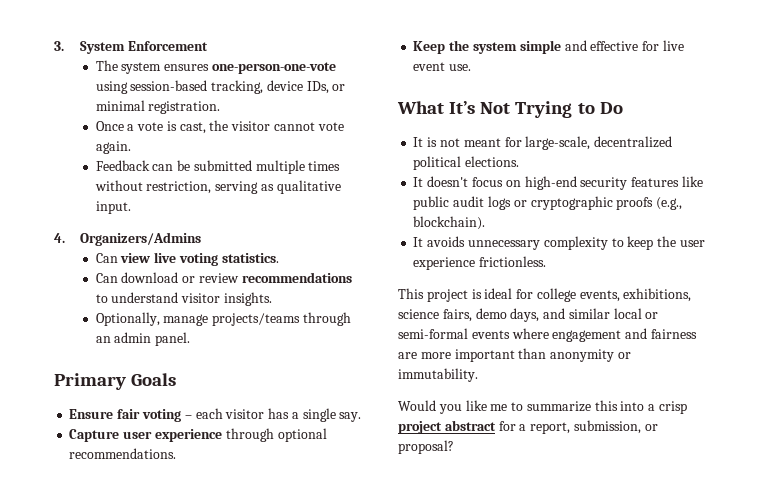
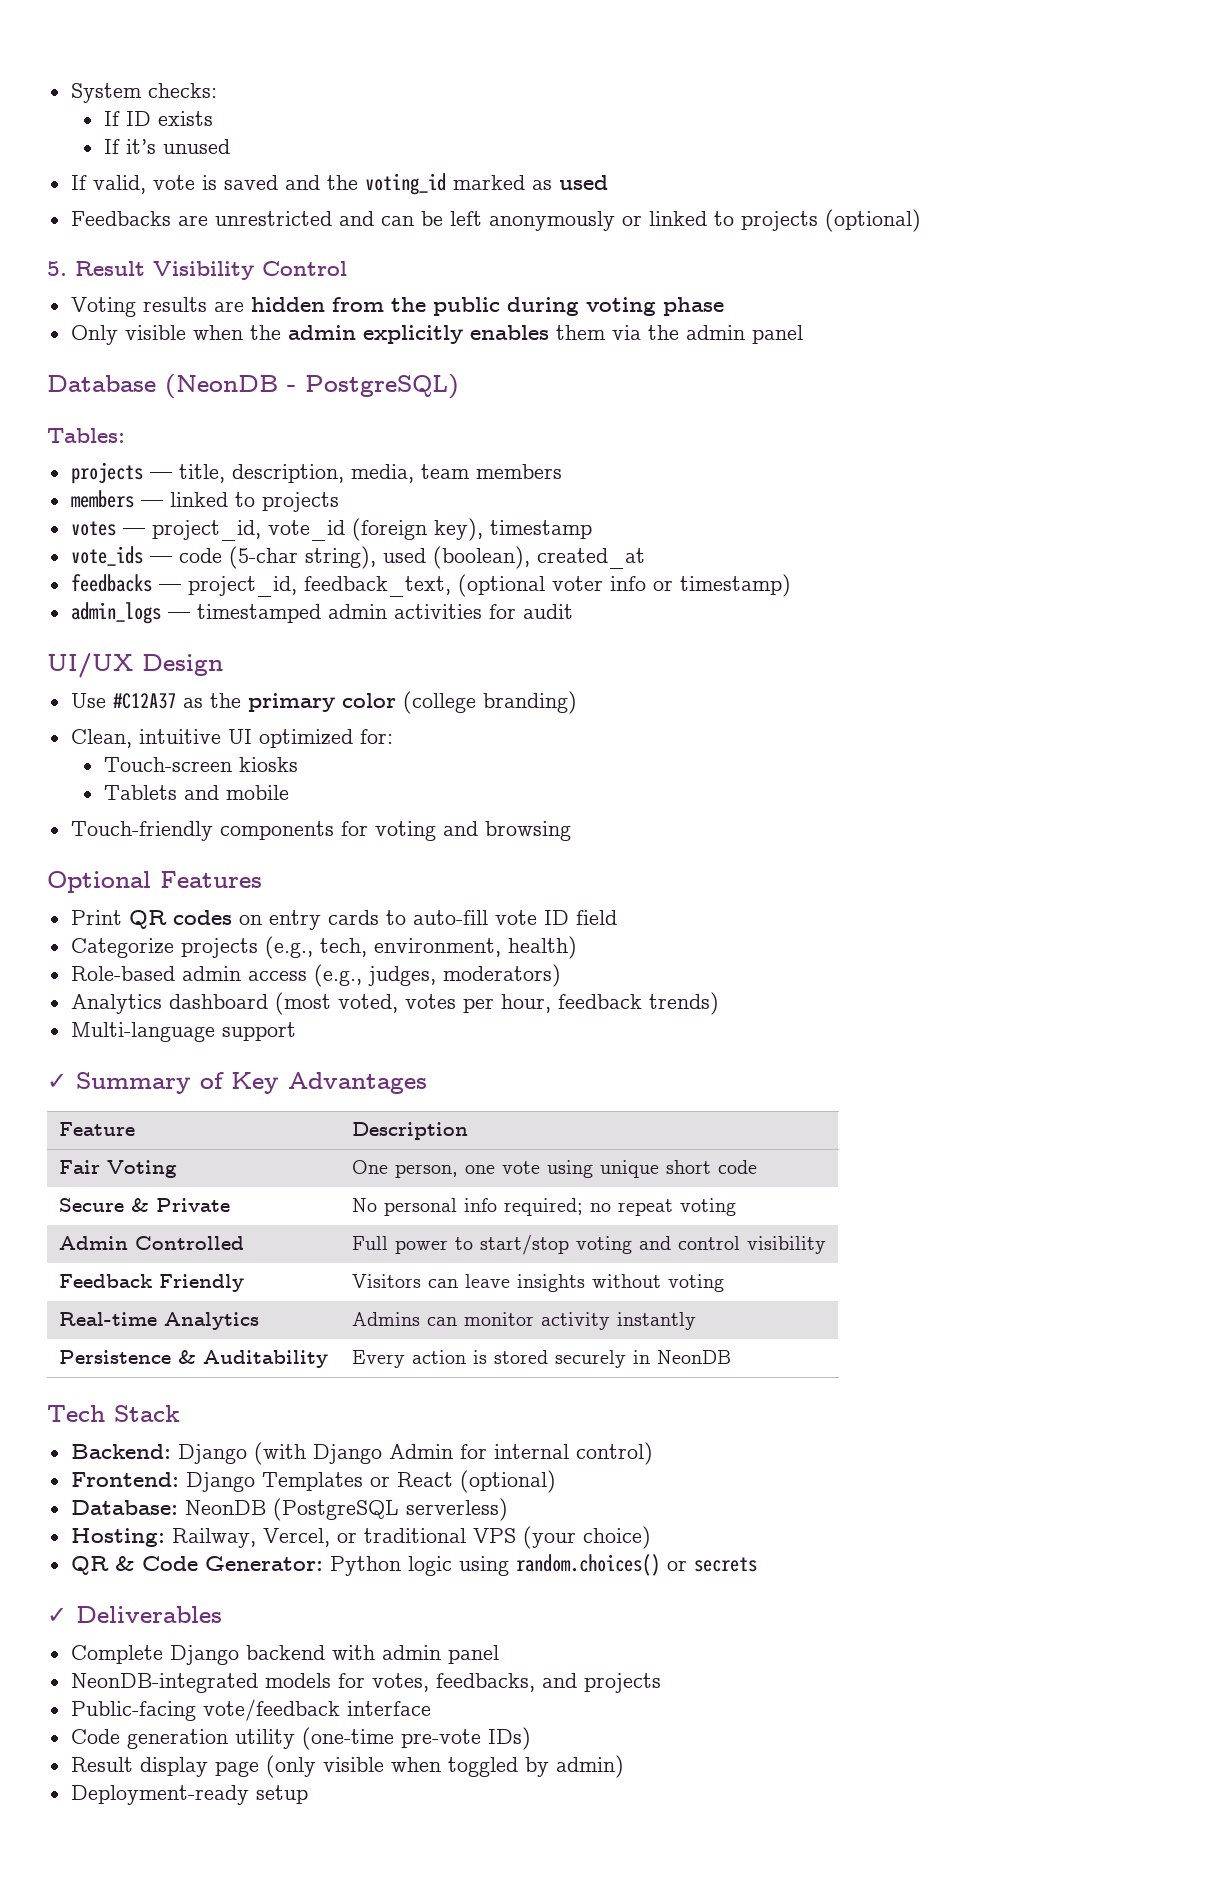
[54,41,208,54] [95,60,336,74] [95,80,346,94] [95,100,221,114] [95,120,344,134] [95,141,131,154] [95,160,341,174] [94,180,341,194] [95,201,131,214] [54,232,202,246] [95,252,279,266] [95,272,352,283] [95,292,272,306] [95,312,351,326] [95,332,191,346] [54,373,177,390] [69,408,362,422] [69,428,327,442] [69,448,177,459] [413,40,684,54] [413,62,472,71] [397,101,623,118] [413,136,673,150] [413,156,520,170] [413,176,703,190] [413,196,683,210] [413,216,486,230] [413,236,705,250] [413,256,547,270] [398,288,692,302] [398,308,659,322] [398,328,697,342] [398,348,631,362] [398,368,478,382] [398,400,688,414] [398,420,658,434] [398,440,454,454] 3. System Enforcement // The system ensures one-person-one-vote using session-based tracking, device IDs, or minimal registration. // Once a vote is cast, the visitor cannot vote again. // Feedback can be submitted multiple times without restriction, serving as qualitative input. // 4. Organizers/Admins // Can view live voting statistics. // Can download or review recommendations to understand visitor insights. // Optionally, manage projects/teams through an admin panel. // Primary Goals // Ensure fair voting – each visitor has a single say. // Capture user experience through optional recommendations. // Keep the system simple and effective for live event use. // What It’s Not Trying to Do // It is not meant for large-scale, decentralized political elections. // It doesn't focus on high-end security features like public audit logs or cryptographic proofs (e.g., blockchain). // It avoids unnecessary complexity to keep the user experience frictionless. // This project is ideal for college events, exhibitions, science fairs, demo days, and similar local or semi-formal events where engagement and fairness are more important than anonymity or immutability. // Would you like me to summarize this into a crisp project abstract for a report, submission, or proposal? -> [70,83,217,103] [103,111,213,126] [103,139,230,154] [70,173,608,195] [70,209,921,232] [47,261,347,280] [70,297,724,317] [70,325,803,345] [47,374,459,399] [47,428,125,443] [70,462,562,484] [70,490,339,512] [70,518,592,541] [70,546,645,569] [70,574,791,597] [70,602,573,624] [47,653,223,678] [70,691,577,714] [70,729,393,748] [103,757,298,772] [103,785,289,800] [70,821,571,841] [47,871,262,893] [70,910,617,930] [70,936,577,959] [70,964,561,987] [70,992,719,1015] [70,1022,296,1042] [47,1072,427,1094] [59,1122,136,1136] [352,1122,469,1140] [59,1160,178,1178] [352,1160,758,1178] [59,1198,231,1212] [352,1198,737,1216] [59,1236,245,1250] [352,1235,827,1255] [59,1274,245,1292] [352,1274,725,1292] [59,1312,260,1330] [352,1312,697,1330] [59,1350,329,1368] [352,1350,732,1368] [47,1405,180,1422] [70,1442,653,1465] [70,1470,556,1493] [70,1498,508,1521] [70,1526,651,1549] [70,1554,757,1576] [47,1606,222,1623] [70,1645,499,1665] [70,1673,661,1693] [70,1699,431,1721] [70,1727,531,1750] [70,1755,624,1778] [70,1785,308,1805] System checks: // If ID exists // If it’s unused // If valid, vote is saved and the voting_id marked as used // Feedbacks are unrestricted and can be left anonymously or linked to projects (optional) // 5. Result Visibility Control // Voting results are hidden from the public during voting phase // Only visible when the admin explicitly enables them via the admin panel // Database (NeonDB - PostgreSQL) // Tables: // projects — title, description, media, team members // members — linked to projects // votes — project_id, vote_id (foreign key), timestamp // vote_ids — code (5-char string), used (boolean), created_at // feedbacks — project_id, feedback_text, (optional voter info or timestamp) // admin_logs — timestamped admin activities for audit // UI/UX Design // Use #C12A37 as the primary color (college branding) // Clean, intuitive UI optimized for: // Touch-screen kiosks // Tablets and mobile // Touch-friendly components for voting and browsing // Optional Features // Print QR codes on entry cards to auto-fill vote ID field // Categorize projects (e.g., tech, environment, health) // Role-based admin access (e.g., judges, moderators) // Analytics dashboard (most voted, votes per hour, feedback trends) // Multi-language support // ✓ Summary of Key Advantages // Feature | Description // Fair Voting | One person, one vote using unique short code // Secure & Private | No personal info required; no repeat voting // Admin Controlled | Full power to start/stop voting and control visibility // Feedback Friendly | Visitors can leave insights without voting // Real-time Analytics | Admins can monitor activity instantly // Persistence & Auditability | Every action is stored securely in NeonDB // Tech Stack // Backend: Django (with Django Admin for internal control) // Frontend: Django Templates or React (optional) // Database: NeonDB (PostgreSQL serverless) // Hosting: Railway, Vercel, or traditional VPS (your choice) // QR & Code Generator: Python logic using random.choices() or secrets // ✓ Deliverables // Complete Django backend with admin panel // NeonDB-integrated models for votes, feedbacks, and projects // Public-facing vote/feedback interface // Code generation utility (one-time pre-vote IDs) // Result display page (only visible when toggled by admin) // Deployment-ready setup

